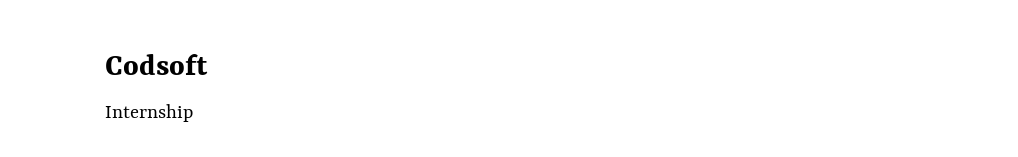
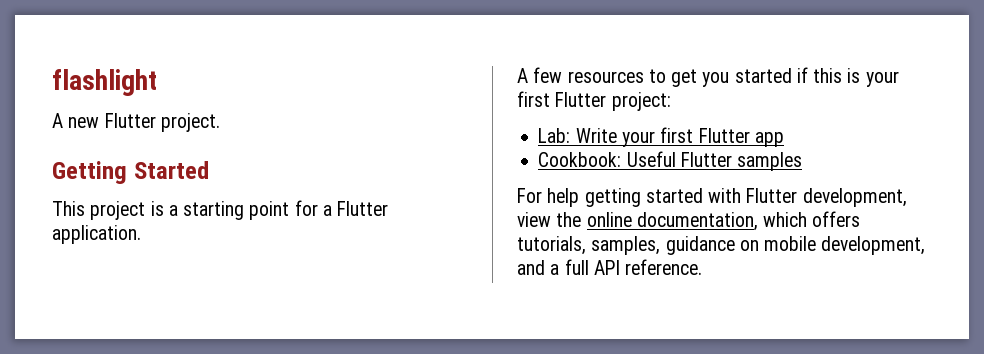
[105,54,208,75] [105,104,193,122] Codsoft // Internship -> [52,69,157,96] [52,113,220,132] [52,161,209,184] [52,200,389,220] [52,225,141,244] [517,67,899,87] [517,91,671,111] [538,127,784,147] [538,151,803,171] [517,188,907,207] [517,211,861,231] [517,236,926,255] [517,259,703,275] flashlight // A new Flutter project. // Getting Started // This project is a starting point for a Flutter application. // A few resources to get you started if this is your first Flutter project: // Lab: Write your first Flutter app // Cookbook: Useful Flutter samples // For help getting started with Flutter development, view the online documentation, which offers tutorials, samples, guidance on mobile development, and a full API reference.

